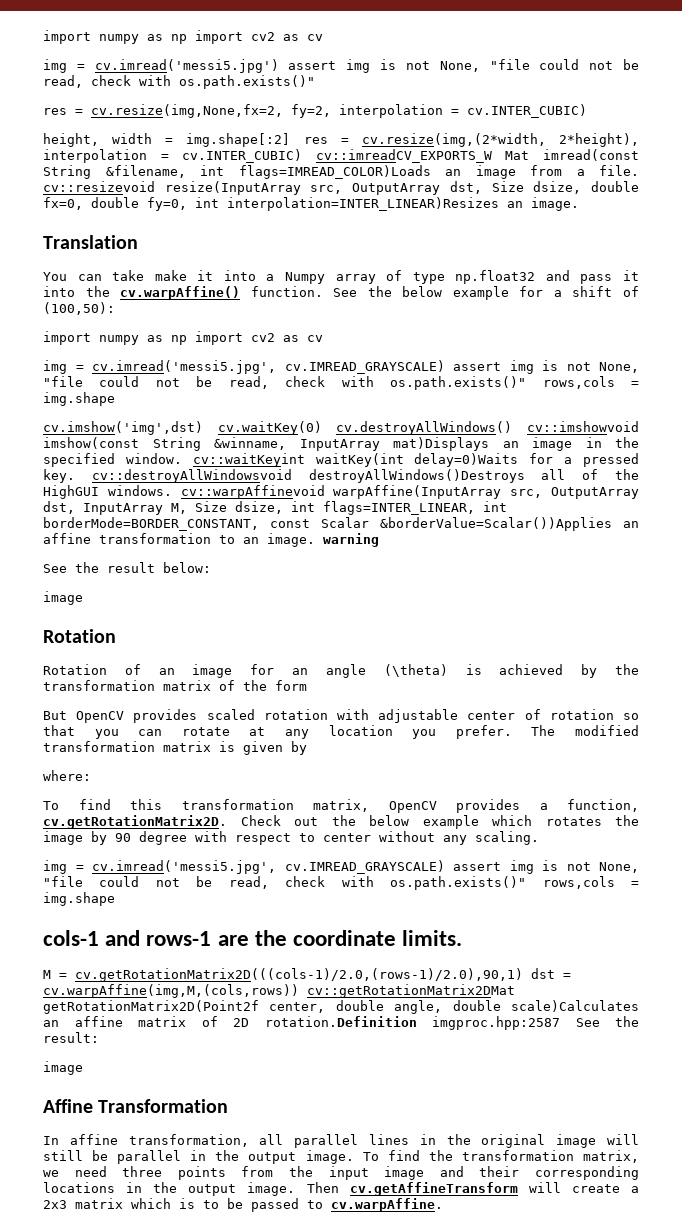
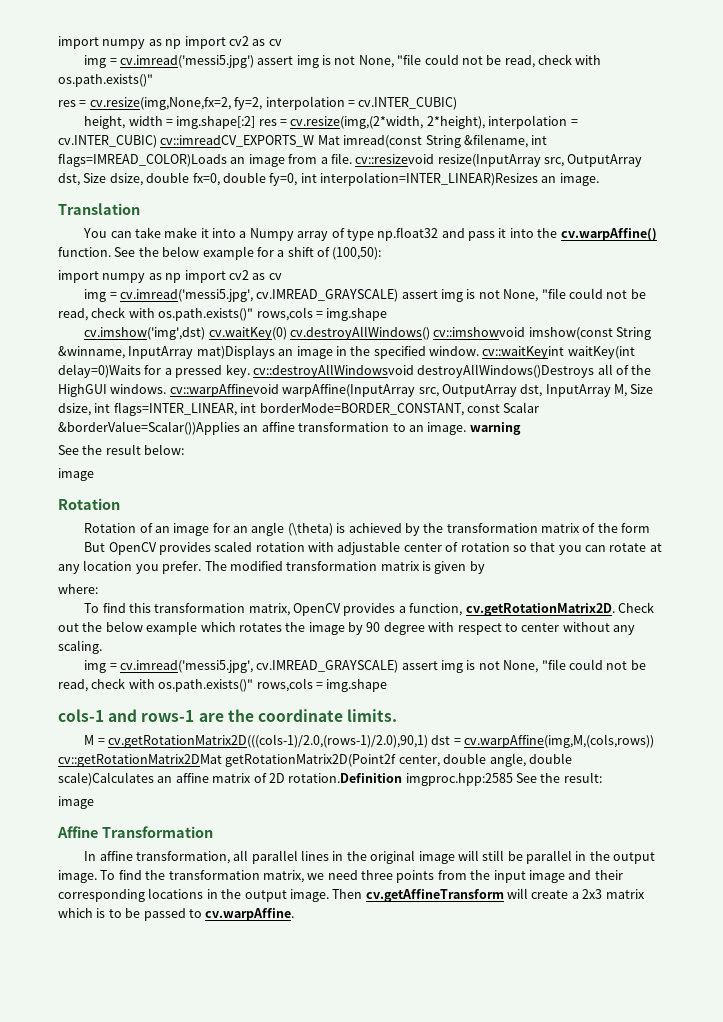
[432,1016,560,1030] imgproc.hpp:2587 -> [405,773,513,786] imgproc.hpp:2585

